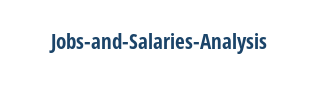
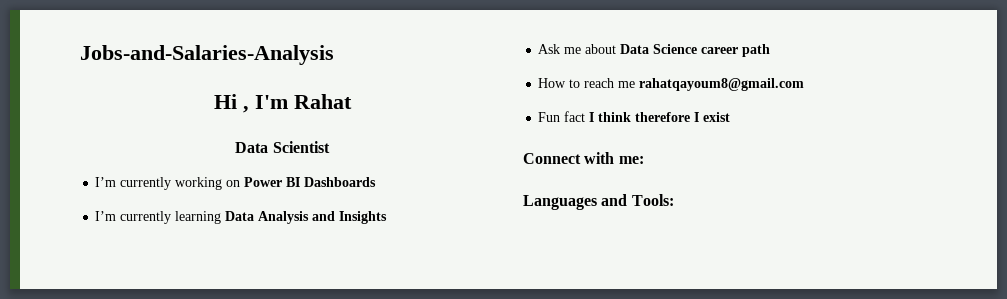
(267, 43) none -> [213,94,352,113] [235,141,330,153] [95,177,377,190] [95,211,388,224] [538,44,771,57] [538,78,805,91] [538,111,731,122] [523,152,644,164] [523,194,674,210] // Hi , I'm Rahat // Data Scientist // I’m currently working on Power BI Dashboards // I’m currently learning Data Analysis and Insights // Ask me about Data Science career path // How to reach me rahatqayoum8@gmail.com // Fun fact I think therefore I exist // Connect with me: // Languages and Tools:

